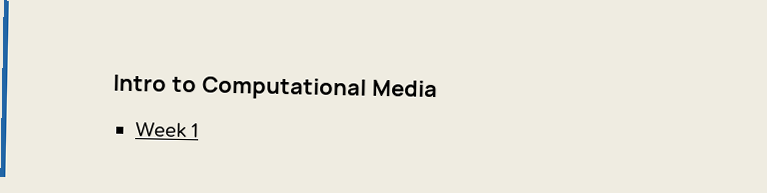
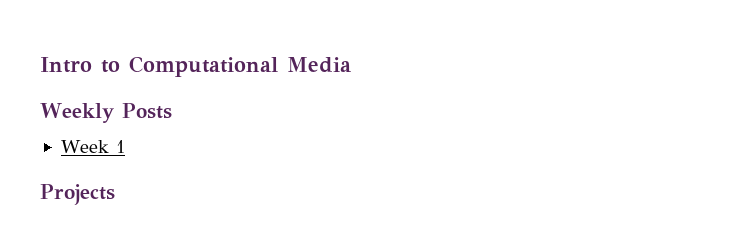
(438, 88) none -> [40,103,172,123] // Weekly Posts
(200, 130) none -> [40,184,115,205] // Projects

